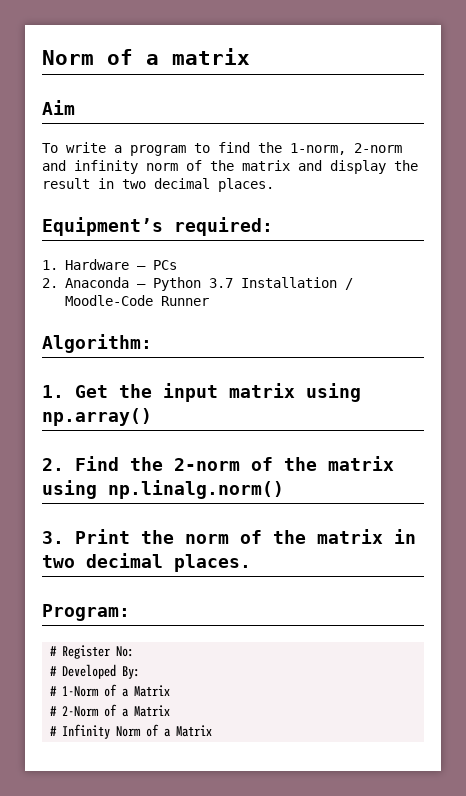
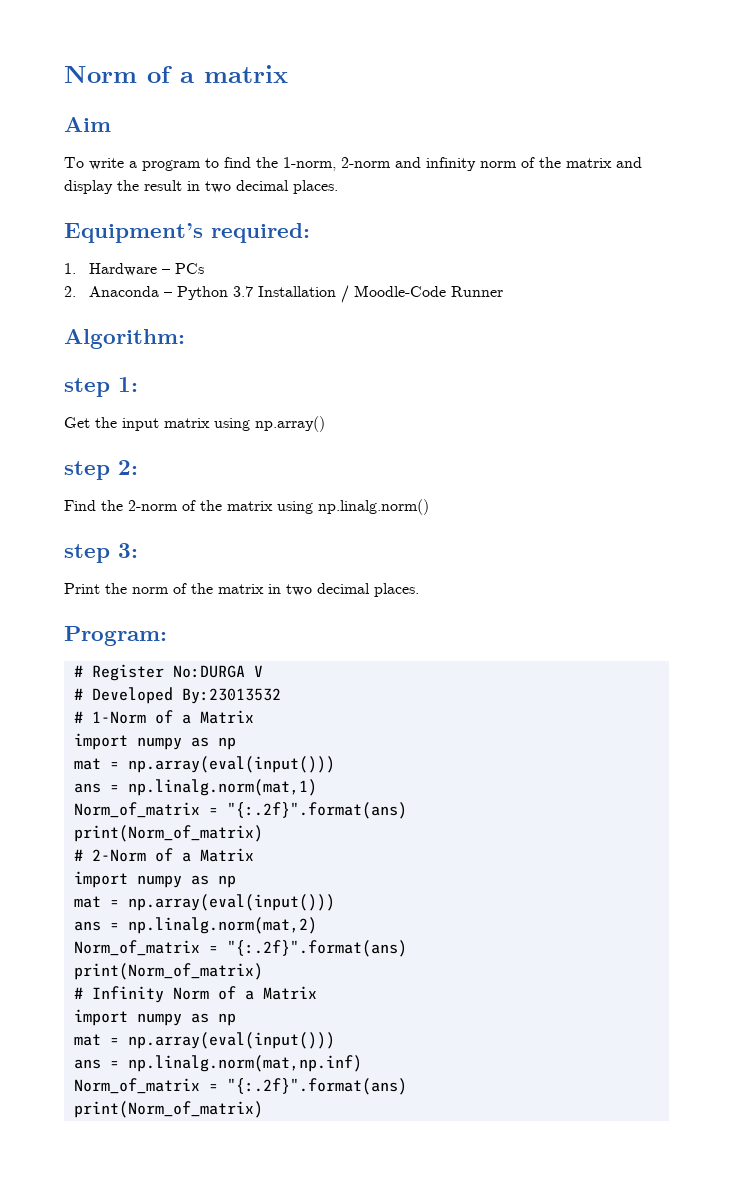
[42,385,64,398] 1. -> [64,377,138,397] step 1: //
[42,458,64,471] 2. -> [64,460,138,480] step 2: //
[42,531,64,544] 3. -> [64,543,138,563] step 3: //
[116,646,135,657] No: -> [172,665,263,678] No:DURGA V
[122,666,141,679] By: -> [181,688,281,704] By:23013532
(171, 691) none -> [73,733,236,750] [73,756,335,773] [73,779,317,796] [73,802,407,819] [73,825,263,842] // import numpy as np // mat = np.array(eval(input())) // ans = np.linalg.norm(mat,1) // Norm_of_matrix = "{:.2f}".format(ans) // print(Norm_of_matrix)
(171, 711) none -> [73,871,236,888] [73,894,335,911] [73,917,317,934] [73,940,407,957] [73,963,263,980] // import numpy as np // mat = np.array(eval(input())) // ans = np.linalg.norm(mat,2) // Norm_of_matrix = "{:.2f}".format(ans) // print(Norm_of_matrix)
(213, 731) none -> [73,1009,236,1026] [73,1032,335,1049] [73,1055,362,1072] [73,1078,407,1095] [73,1101,263,1118] // import numpy as np // mat = np.array(eval(input())) // ans = np.linalg.norm(mat,np.inf) // Norm_of_matrix = "{:.2f}".format(ans) // print(Norm_of_matrix)

